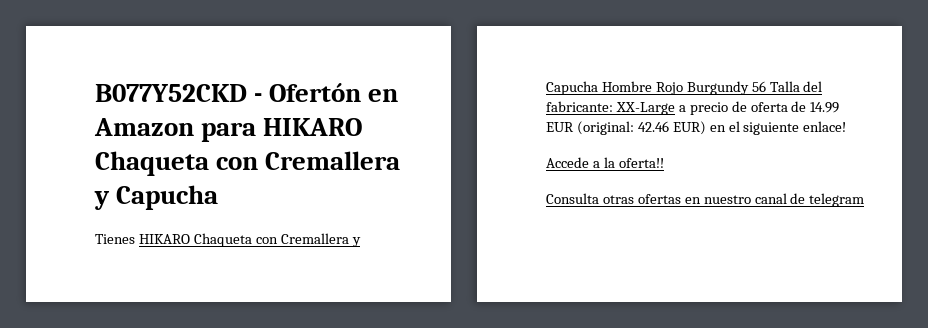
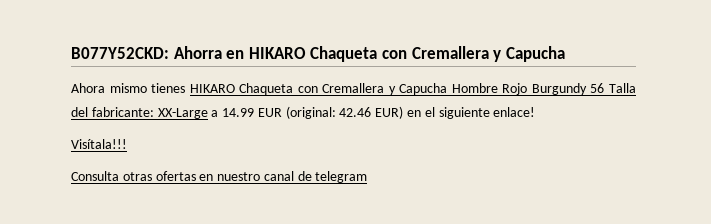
[95,83,399,102] [94,118,257,142] B077Y52CKD - Ofertón en Amazon para -> [71,46,245,59] B077Y52CKD: Ahorra en
[95,234,135,244] Tienes -> [71,83,186,93] Ahora mismo tienes
[689,101,807,115] precio de oferta de -> (219, 113) none
[546,157,664,168] Accede a la oferta!! -> [71,139,127,149] Visítala!!!

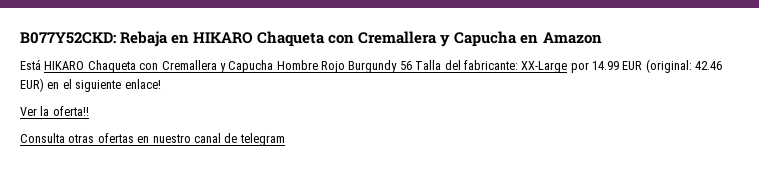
[173,46,222,59] Ahorra -> [120,31,169,47] Rebaja
[71,83,186,93] // Ahora mismo tienes -> [520,32,602,44] [20,59,41,70] en Amazon // Está
[211,110,219,117] a -> [570,62,589,73] por
[71,139,127,149] Visítala!!! -> [20,106,89,116] Ver la oferta!!

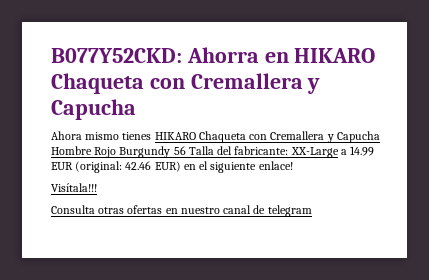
[120,31,169,47] Rebaja -> [186,47,259,63] Ahorra
[520,32,602,44] [20,59,41,70] en Amazon // Está -> [51,131,152,140] // Ahora mismo tienes
[570,62,589,73] por -> [340,149,347,155] a
[20,106,89,116] Ver la oferta!! -> [51,183,97,192] Visítala!!!

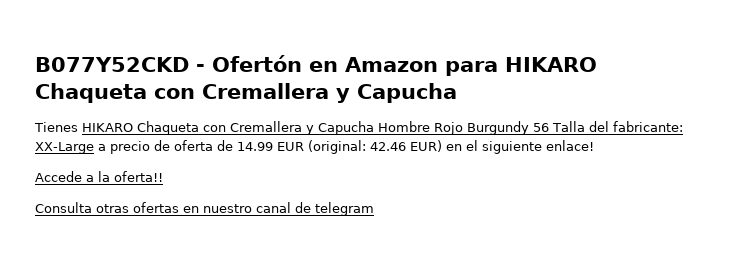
[51,47,289,63] B077Y52CKD: Ahorra en -> [35,55,498,76] B077Y52CKD - Ofertón en Amazon para
[51,131,152,140] Ahora mismo tienes -> [34,122,78,132] Tienes
(347, 152) none -> [110,140,233,154] precio de oferta de
[51,183,97,192] Visítala!!! -> [35,171,163,182] Accede a la oferta!!

